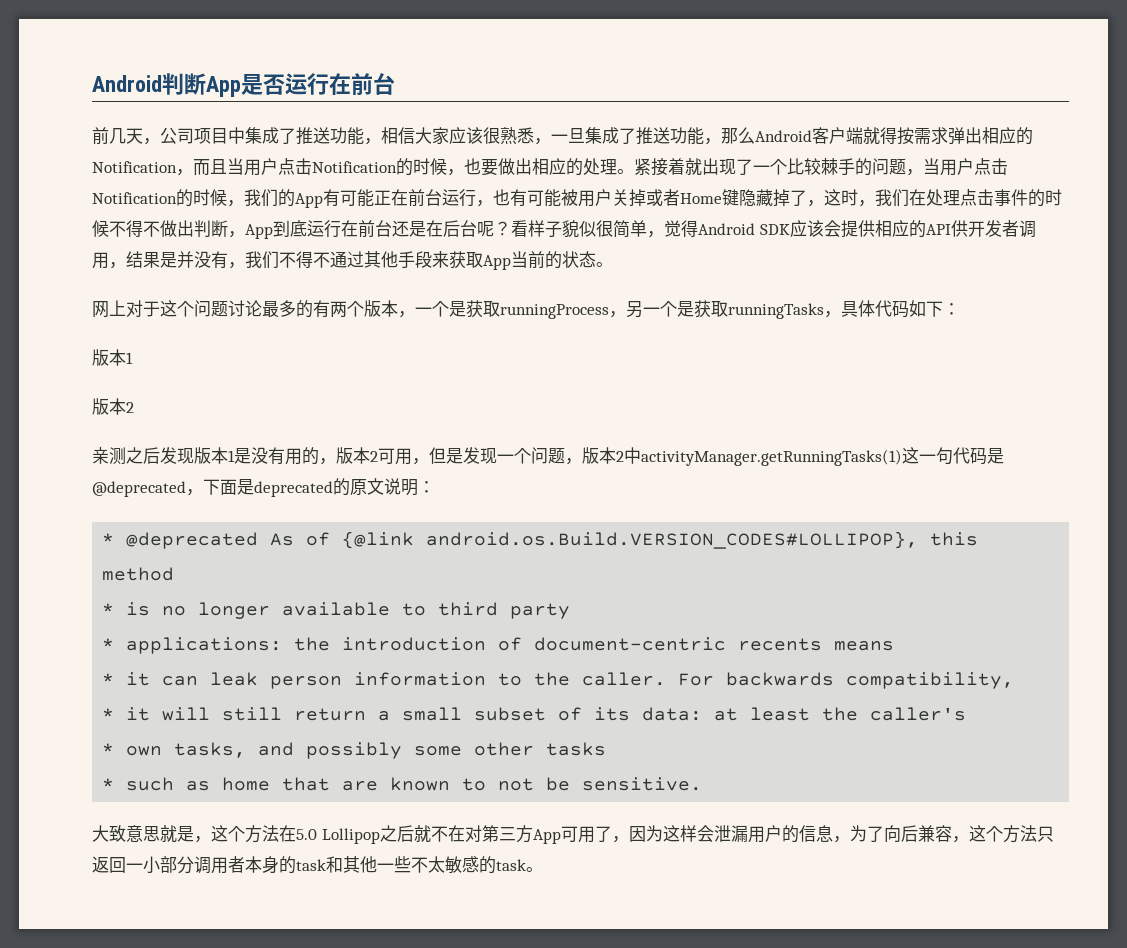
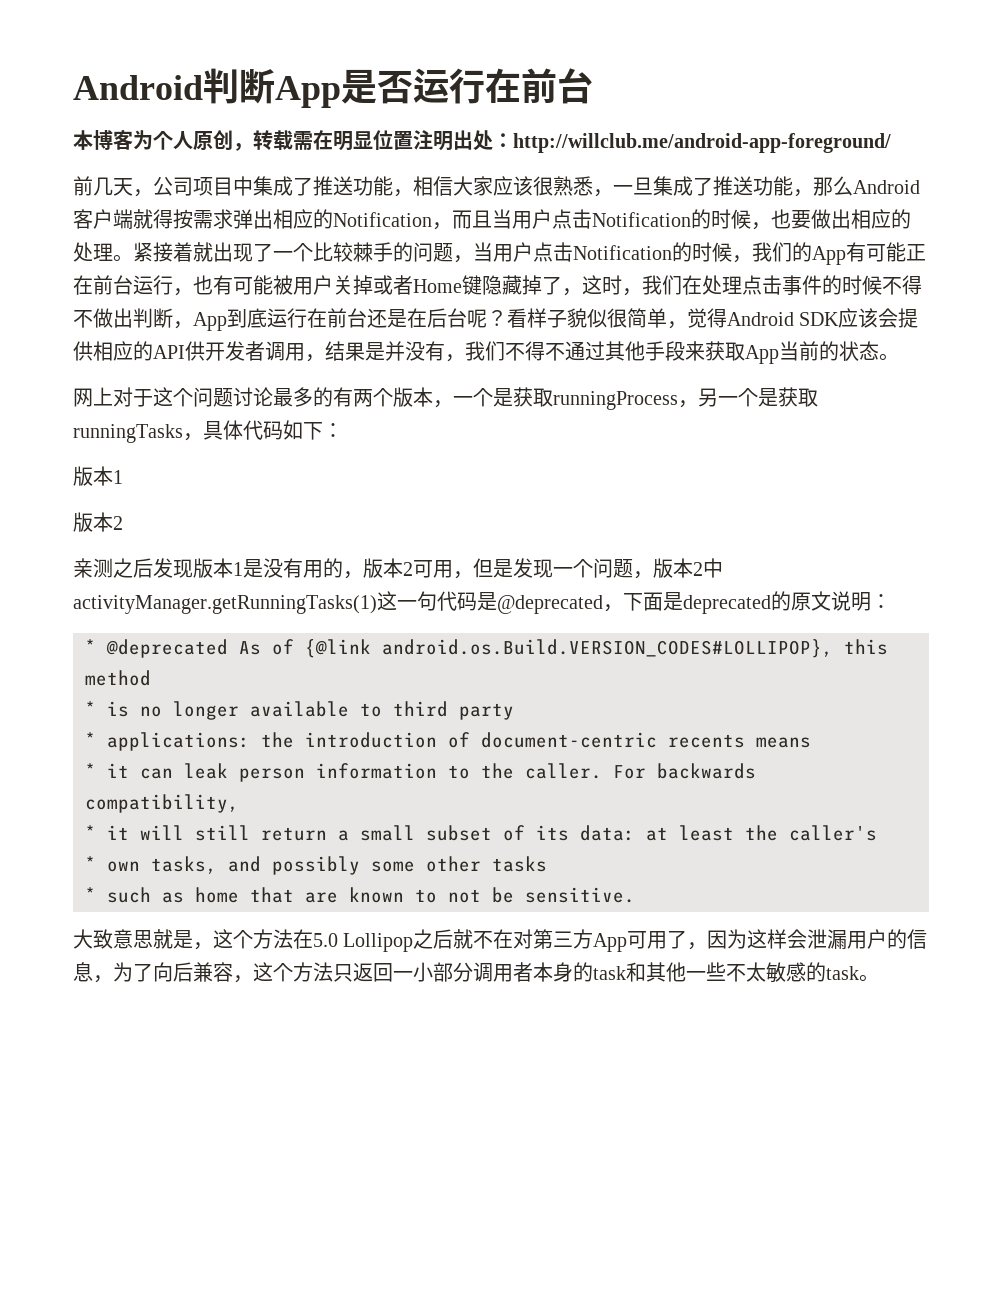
(395, 84) none -> [73,130,891,153] // 本博客为个人原创，转载需在明显位置注明出处：http://willclub.me/android-app-foreground/

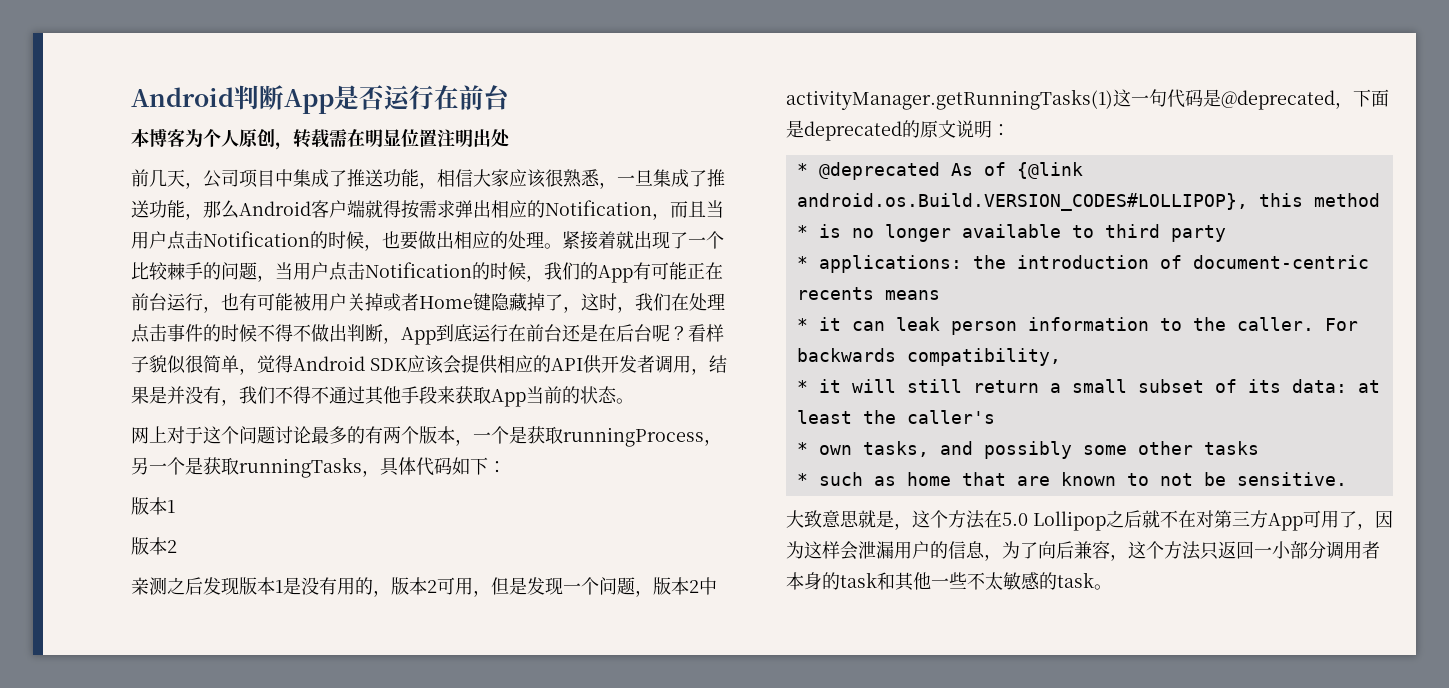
[493,133,891,153] ：http://willclub.me/android-app-foreground/ -> (510, 138) none

